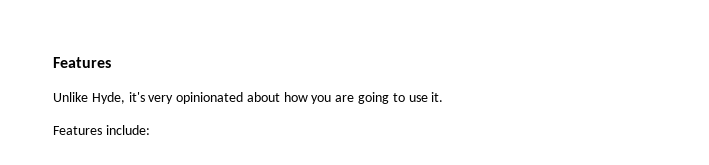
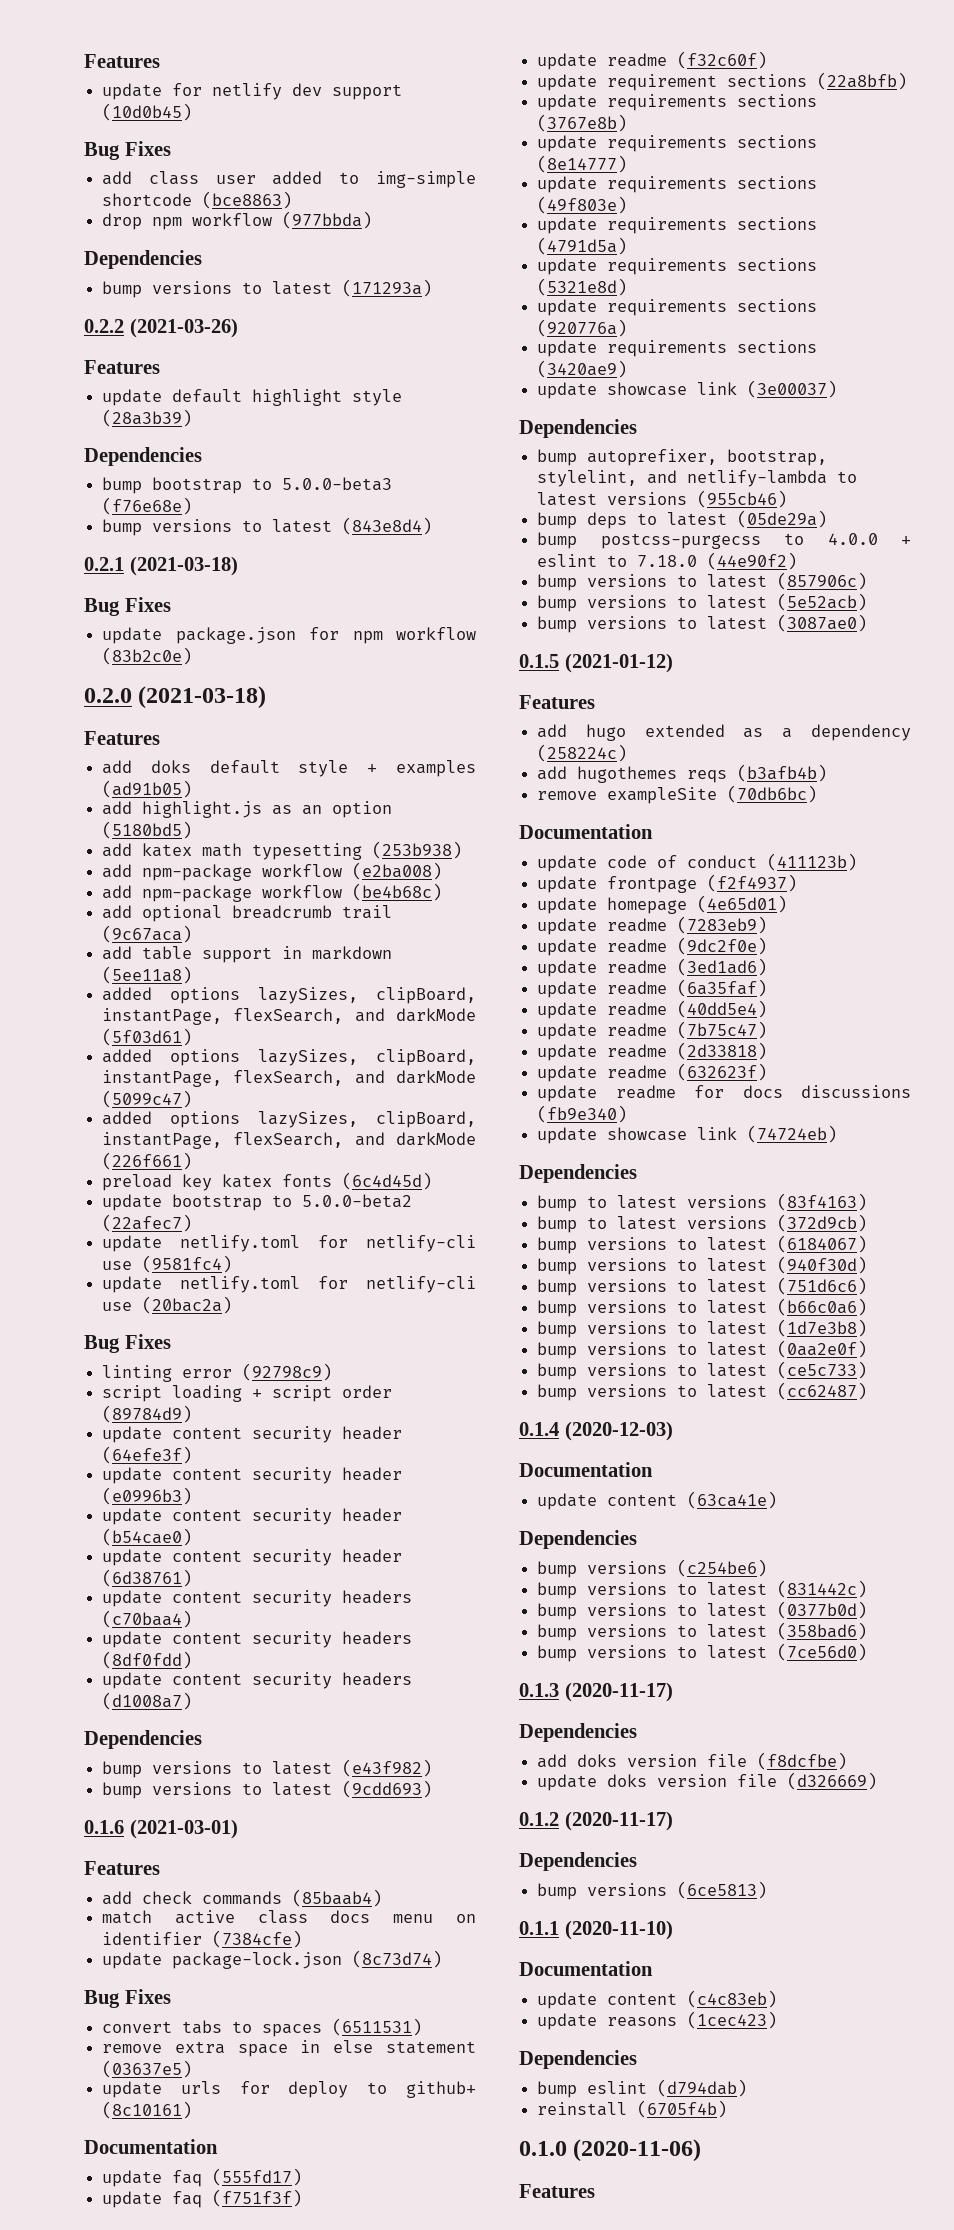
[53,57,111,68] [53,92,444,104] [53,125,150,135] Features // Unlike Hyde, it's very opinionated about how you are going to use it. // Features include: -> [84,54,160,68] [102,83,403,100] [102,103,193,121] [84,141,171,160] [102,171,476,188] [102,191,293,209] [102,211,373,230] [84,250,202,269] [102,279,433,298] [84,318,238,338] [84,360,160,374] [102,389,403,406] [102,409,193,427] [84,447,202,466] [102,477,393,494] [102,497,193,515] [102,517,433,536] [84,556,238,576] [84,597,171,616] [102,627,476,644] [102,647,193,665] [84,686,267,709] [84,731,160,745] [102,760,476,777] [102,780,193,798] [102,801,393,818] [102,821,193,839] [102,841,463,860] [102,862,443,881] [102,883,443,902] [102,905,393,922] [102,925,193,943] [102,946,393,963] [102,966,193,984] [102,987,477,1004] [102,1008,477,1025] [102,1028,193,1046] [102,1049,477,1066] [102,1070,477,1087] [102,1090,193,1108] [102,1111,477,1128] [102,1132,477,1149] [102,1152,193,1170] [102,1172,433,1191] [102,1194,413,1211] [102,1214,193,1232] [102,1235,477,1252] [102,1255,233,1273] [102,1276,477,1293] [102,1296,233,1314] [84,1334,171,1353] [102,1363,333,1382] [102,1385,393,1402] [102,1405,193,1423] [102,1426,403,1443] [102,1446,193,1464] [102,1467,403,1484] [102,1487,193,1505] [102,1508,403,1525] [102,1528,193,1546] [102,1549,403,1566] [102,1569,193,1587] [102,1590,413,1607] [102,1610,193,1628] [102,1631,413,1648] [102,1651,193,1669] [102,1672,413,1689] [102,1692,193,1710] [84,1730,202,1749] [102,1759,433,1778] [102,1780,433,1799] [84,1819,238,1839] [84,1861,160,1875] [102,1889,383,1907] [102,1910,476,1924] [102,1930,303,1948] [102,1950,443,1969] [84,1989,171,2008] [102,2018,423,2037] [102,2040,476,2057] [102,2060,193,2078] [102,2081,476,2098] [102,2101,193,2119] [84,2139,218,2154] [102,2168,303,2187] [102,2189,303,2208] [537,51,768,70] [537,72,908,91] [537,94,818,111] [537,114,628,132] [537,135,818,152] [537,155,628,173] [537,176,818,193] [537,196,628,214] [537,217,818,234] [537,237,628,255] [537,258,818,275] [537,278,628,296] [537,299,818,316] [537,319,628,337] [537,340,818,357] [537,360,628,378] [537,380,838,399] [519,419,637,438] [537,449,828,466] [537,470,858,487] [537,490,788,508] [537,510,828,529] [537,532,911,549] [537,552,798,570] [537,572,868,591] [537,593,868,612] [537,614,868,633] [519,653,673,673] [519,695,595,709] [537,724,911,741] [537,744,628,762] [537,764,828,783] [537,785,818,804] [519,824,653,839] [537,853,858,872] [537,874,798,893] [537,895,788,914] [537,916,768,935] [537,937,768,956] [537,958,768,977] [537,979,768,998] [537,1000,768,1019] [537,1021,768,1040] [537,1042,768,1061] [537,1063,768,1082] [537,1085,911,1102] [537,1105,628,1123] [537,1125,838,1144] [519,1164,637,1183] [537,1193,868,1212] [537,1214,868,1233] [537,1235,868,1254] [537,1256,868,1275] [537,1277,868,1296] [537,1298,868,1317] [537,1319,868,1338] [537,1340,868,1359] [537,1361,868,1380] [537,1382,868,1401] [519,1421,673,1441] [519,1462,653,1477] [537,1491,778,1510] [519,1530,637,1549] [537,1559,768,1578] [537,1580,868,1599] [537,1601,868,1620] [537,1622,868,1641] [537,1643,868,1662] [519,1682,673,1702] [519,1723,637,1742] [537,1752,848,1770] [537,1772,878,1791] [519,1811,673,1831] [519,1852,637,1871] [537,1881,768,1900] [519,1920,673,1940] [519,1961,653,1976] [537,1990,778,2009] [537,2011,778,2030] [519,2050,637,2069] [537,2079,748,2098] [537,2100,728,2118] [519,2139,702,2162] [519,2184,595,2198] Features // update for netlify dev support (10d0b45) // Bug Fixes // add class user added to img-simple shortcode (bce8863) // drop npm workflow (977bbda) // Dependencies // bump versions to latest (171293a) // 0.2.2 (2021-03-26) // Features // update default highlight style (28a3b39) // Dependencies // bump bootstrap to 5.0.0-beta3 (f76e68e) // bump versions to latest (843e8d4) // 0.2.1 (2021-03-18) // Bug Fixes // update package.json for npm workflow (83b2c0e) // 0.2.0 (2021-03-18) // Features // add doks default style + examples (ad91b05) // add highlight.js as an option (5180bd5) // add katex math typesetting (253b938) // add npm-package workflow (e2ba008) // add npm-package workflow (be4b68c) // add optional breadcrumb trail (9c67aca) // add table support in markdown (5ee11a8) // added options lazySizes, clipBoard, instantPage, flexSearch, and darkMode (5f03d61) // added options lazySizes, clipBoard, instantPage, flexSearch, and darkMode (5099c47) // added options lazySizes, clipBoard, instantPage, flexSearch, and darkMode (226f661) // preload key katex fonts (6c4d45d) // update bootstrap to 5.0.0-beta2 (22afec7) // update netlify.toml for netlify-cli use (9581fc4) // update netlify.toml for netlify-cli use (20bac2a) // Bug Fixes // linting error (92798c9) // script loading + script order (89784d9) // update content security header (64efe3f) // update content security header (e0996b3) // update content security header (b54cae0) // update content security header (6d38761) // update content security headers (c70baa4) // update content security headers (8df0fdd) // update content security headers (d1008a7) // Dependencies // bump versions to latest (e43f982) // bump versions to latest (9cdd693) // 0.1.6 (2021-03-01) // Features // add check commands (85baab4) // match active class docs menu on identifier (7384cfe) // update package-lock.json (8c73d74) // Bug Fixes // convert tabs to spaces (6511531) // remove extra space in else statement (03637e5) // update urls for deploy to github+ (8c10161) // Documentation // update faq (555fd17) // update faq (f751f3f) // update readme (f32c60f) // update requirement sections (22a8bfb) // update requirements sections (3767e8b) // update requirements sections (8e14777) // update requirements sections (49f803e) // update requirements sections (4791d5a) // update requirements sections (5321e8d) // update requirements sections (920776a) // update requirements sections (3420ae9) // update showcase link (3e00037) // Dependencies // bump autoprefixer, bootstrap, stylelint, and netlify-lambda to latest versions (955cb46) // bump deps to latest (05de29a) // bump postcss-purgecss to 4.0.0 + eslint to 7.18.0 (44e90f2) // bump versions to latest (857906c) // bump versions to latest (5e52acb) // bump versions to latest (3087ae0) // 0.1.5 (2021-01-12) // Features // add hugo extended as a dependency (258224c) // add hugothemes reqs (b3afb4b) // remove exampleSite (70db6bc) // Documentation // update code of conduct (411123b) // update frontpage (f2f4937) // update homepage (4e65d01) // update readme (7283eb9) // update readme (9dc2f0e) // update readme (3ed1ad6) // update readme (6a35faf) // update readme (40dd5e4) // update readme (7b75c47) // update readme (2d33818) // update readme (632623f) // update readme for docs discussions (fb9e340) // update showcase link (74724eb) // Dependencies // bump to latest versions (83f4163) // bump to latest versions (372d9cb) // bump versions to latest (6184067) // bump versions to latest (940f30d) // bump versions to latest (751d6c6) // bump versions to latest (b66c0a6) // bump versions to latest (1d7e3b8) // bump versions to latest (0aa2e0f) // bump versions to latest (ce5c733) // bump versions to latest (cc62487) // 0.1.4 (2020-12-03) // Documentation // update content (63ca41e) // Dependencies // bump versions (c254be6) // bump versions to latest (831442c) // bump versions to latest (0377b0d) // bump versions to latest (358bad6) // bump versions to latest (7ce56d0) // 0.1.3 (2020-11-17) // Dependencies // add doks version file (f8dcfbe) // update doks version file (d326669) // 0.1.2 (2020-11-17) // Dependencies // bump versions (6ce5813) // 0.1.1 (2020-11-10) // Documentation // update content (c4c83eb) // update reasons (1cec423) // Dependencies // bump eslint (d794dab) // reinstall (6705f4b) // 0.1.0 (2020-11-06) // Features

